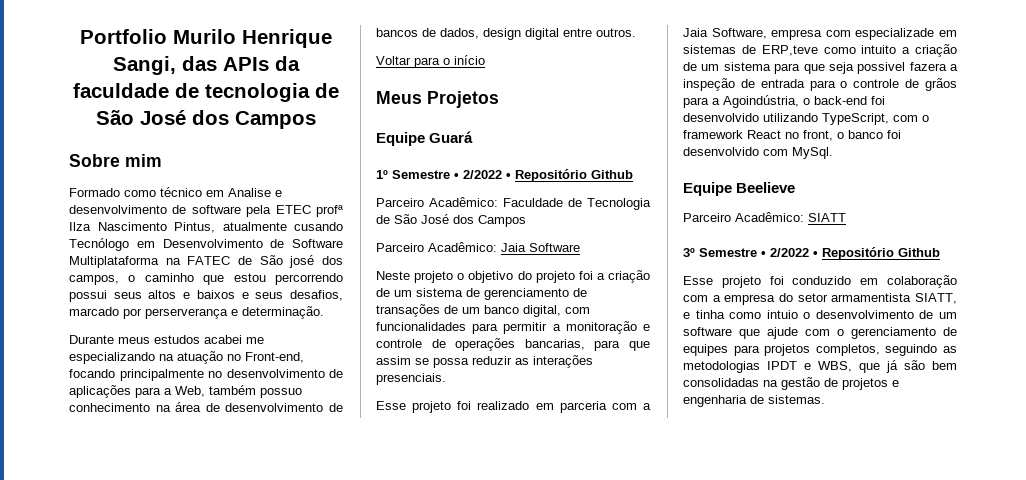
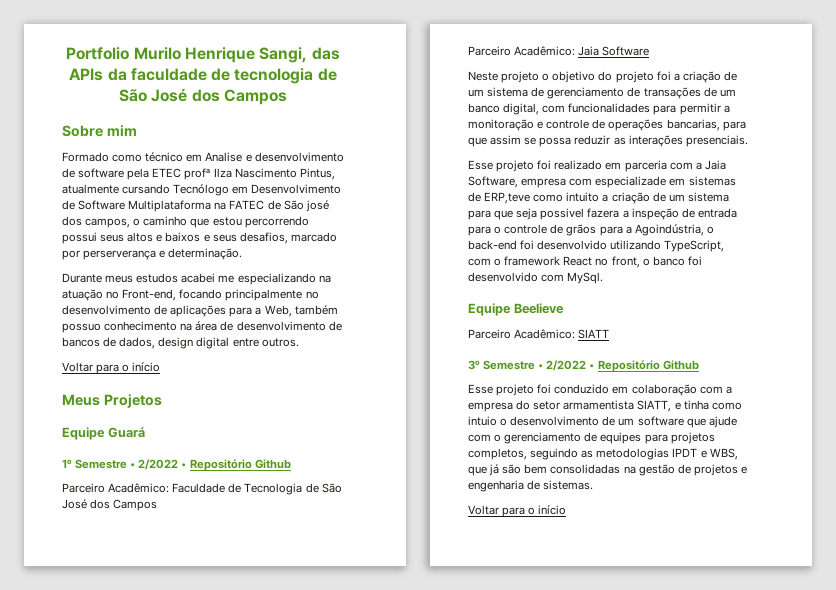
[294,222,343,231] cusando -> [122,184,171,194] cursando
(825, 399) none -> [468,505,567,517] // Voltar para o início

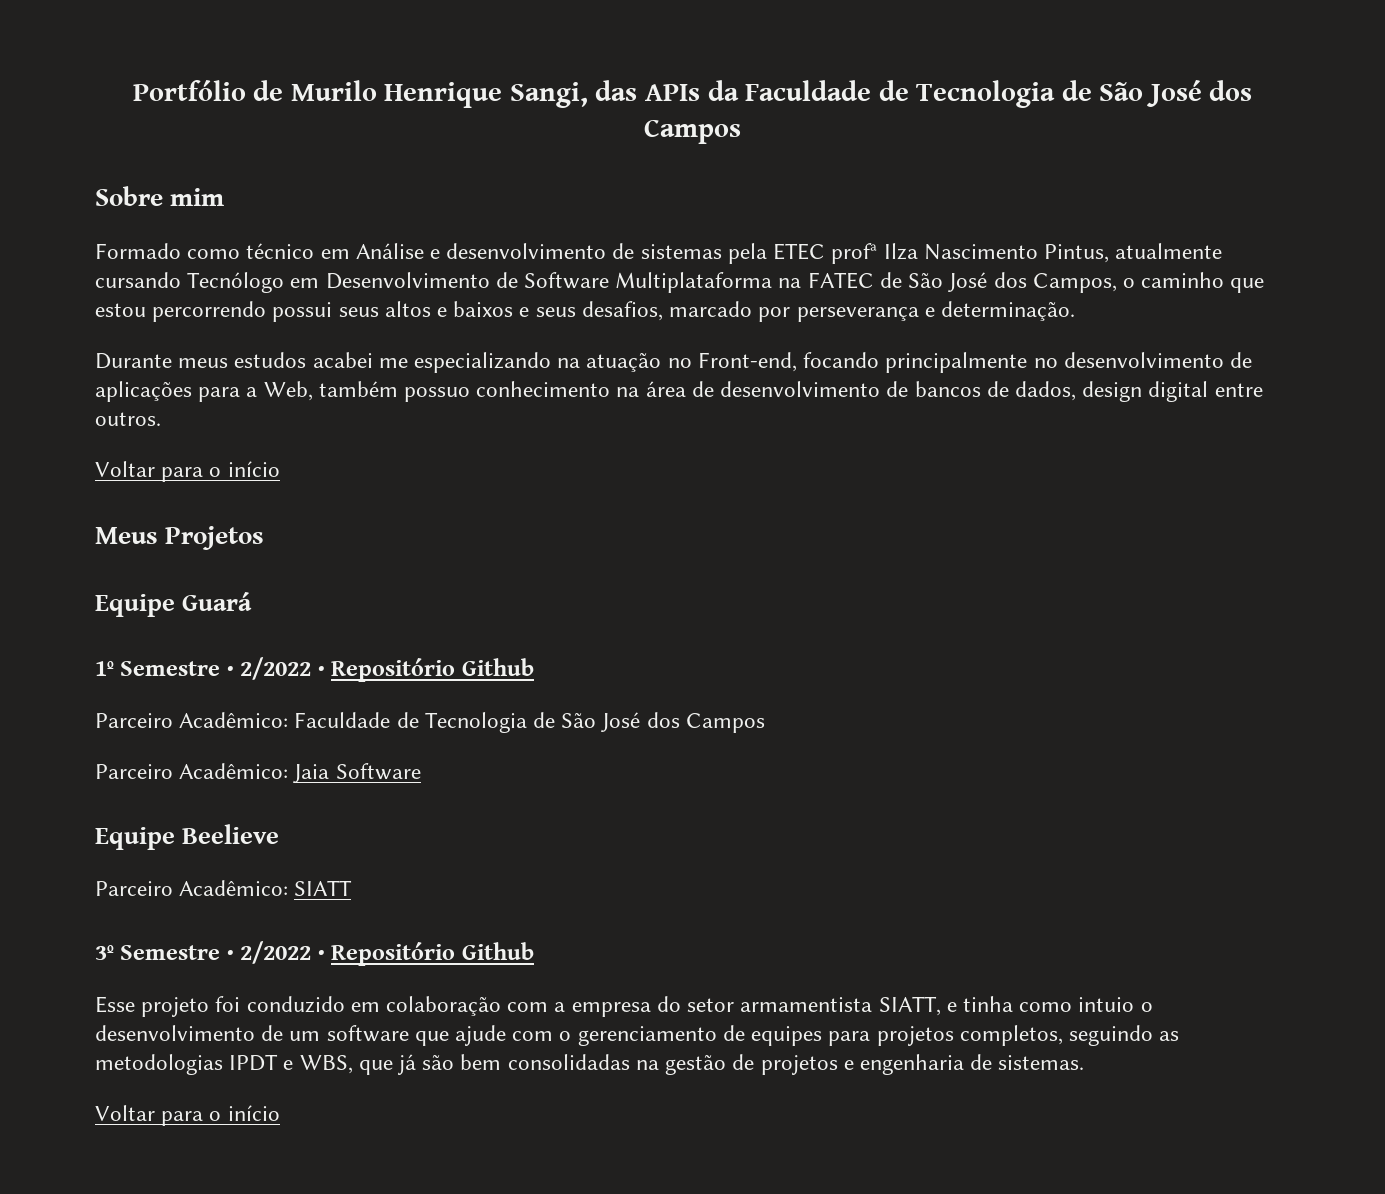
[66,47,130,60] Portfolio -> [132,80,284,101] Portfólio de
[130,68,314,84] faculdade de tecnologia -> [745,80,1056,108] Faculdade de Tecnologia
[205,152,243,162] Analise -> [355,243,424,259] Análise
[78,168,125,178] software -> [640,244,722,259] sistemas
[305,200,329,212] [62,216,131,228] josé dos campos, -> [948,272,1117,293] José dos Campos,
[83,250,157,260] perserverança -> [796,307,919,322] perseverança
[468,71,737,83] [468,87,736,99] [468,103,730,115] [468,119,746,131] [468,135,748,147] [468,160,726,172] [468,176,736,188] [468,192,729,204] [468,208,737,220] [468,224,714,236] [468,240,725,252] [468,256,702,268] [468,272,604,284] // Neste projeto o objetivo do projeto foi a criação de um sistema de gerenciamento de transações de um banco digital, com funcionalidades para permitir a monitoração e controle de operações bancarias, para que assim se possa reduzir as interações presenciais. // Esse projeto foi realizado em parceria com a Jaia Software, empresa com especializade em sistemas de ERP,teve como intuito a criação de um sistema para que seja possivel fazera a inspeção de entrada para o controle de grãos para a Agoindústria, o back-end foi desenvolvido utilizando TypeScript, com o framework React no front, o banco foi desenvolvido com MySql. -> (421, 771) none

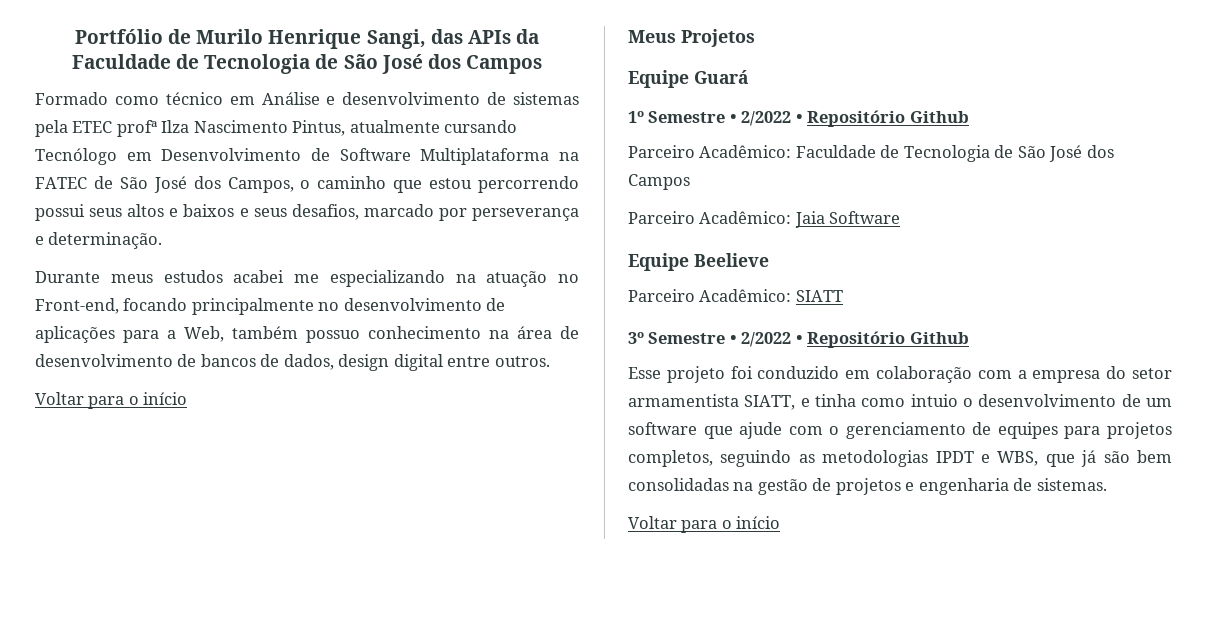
[95,186,225,206] // Sobre mim -> (542, 64) none

